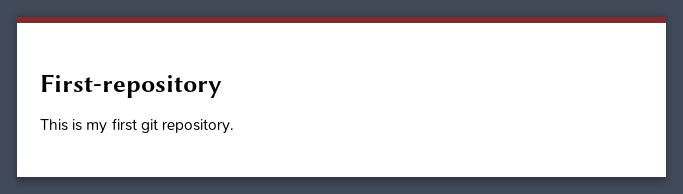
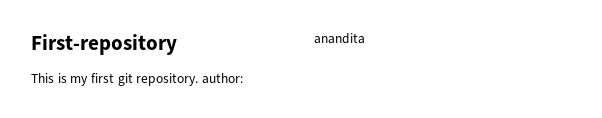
(234, 126) none -> [201,73,243,84] [314,33,365,44] author: anandita

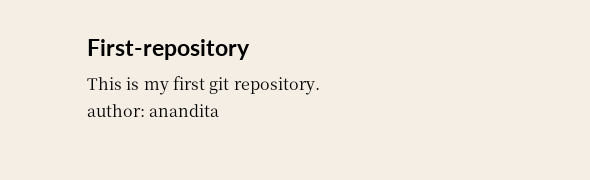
(199, 79) none -> (320, 86) //

